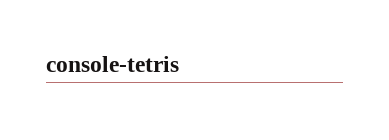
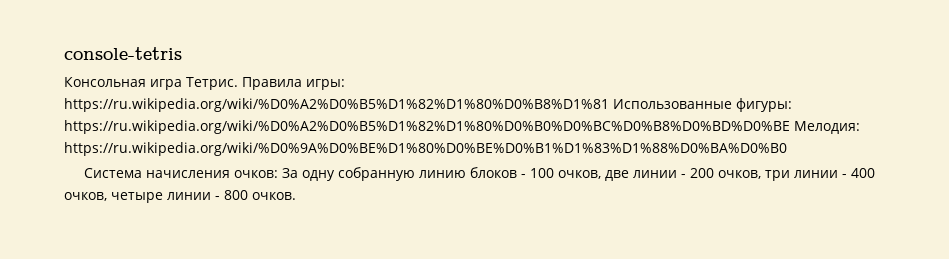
(179, 64) none -> [64,77,345,90] [64,98,792,112] [64,120,860,134] [64,142,787,156] [84,167,876,181] [64,190,296,203] // Консольная игра Тетрис. Правила игры: https://ru.wikipedia.org/wiki/%D0%A2%D0%B5%D1%82%D1%80%D0%B8%D1%81 Использованные фигуры: https://ru.wikipedia.org/wiki/%D0%A2%D0%B5%D1%82%D1%80%D0%B0%D0%BC%D0%B8%D0%BD%D0%BE Мелодия: https://ru.wikipedia.org/wiki/%D0%9A%D0%BE%D1%80%D0%BE%D0%B1%D1%83%D1%88%D0%BA%D0%B0 // Система начисления очков: За одну собранную линию блоков - 100 очков, две линии - 200 очков, три линии - 400 очков, четыре линии - 800 очков.

